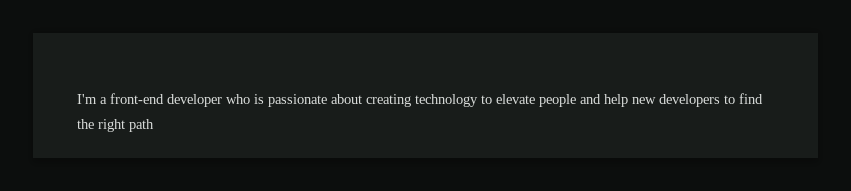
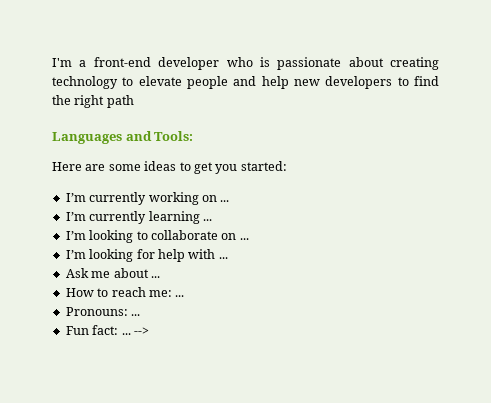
(154, 125) none -> [52,131,194,144] [52,161,287,174] [65,192,230,205] [65,211,212,224] [65,230,249,243] [65,249,228,262] [65,268,160,278] [65,287,185,297] [65,307,141,316] [65,325,149,335] // Languages and Tools: // Here are some ideas to get you started: // I’m currently working on ... // I’m currently learning ... // I’m looking to collaborate on ... // I’m looking for help with ... // Ask me about ... // How to reach me: ... // Pronouns: ... // Fun fact: ... -->

